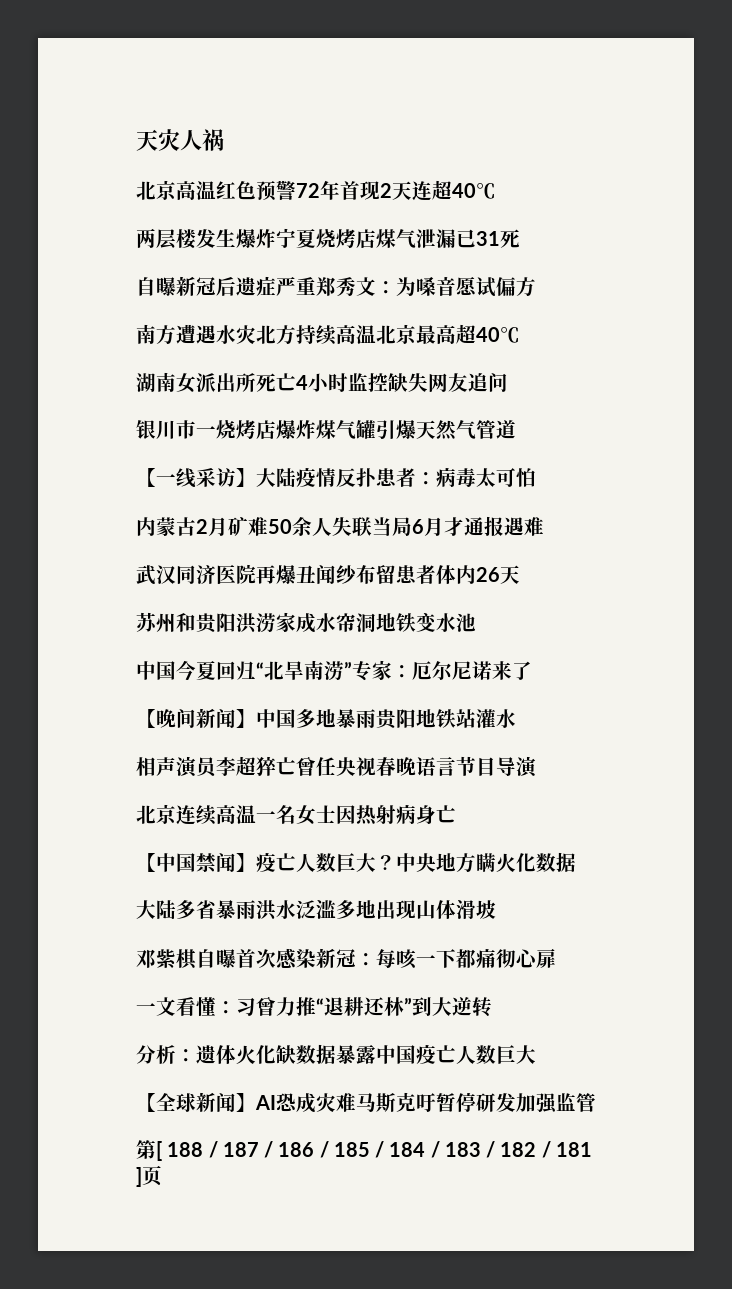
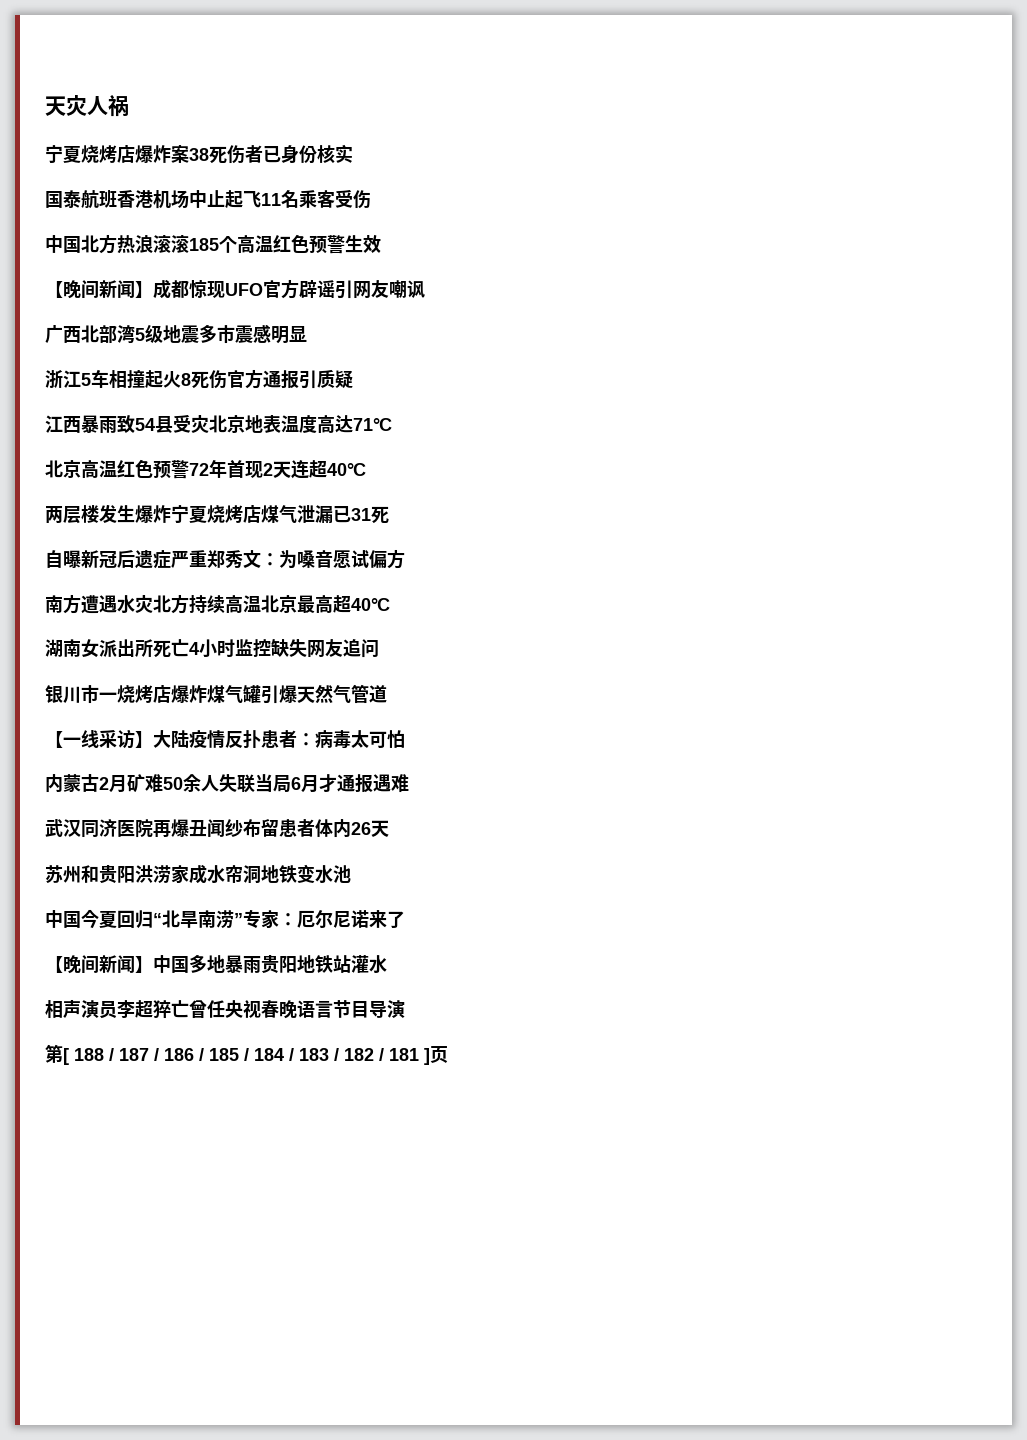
(224, 140) none -> [45,144,353,164] [45,189,371,209] [45,234,381,254] [45,279,425,299] [45,324,307,344] [45,369,353,389] [45,414,392,433] // 宁夏烧烤店爆炸案38死伤者已身份核实 // 国泰航班香港机场中止起飞11名乘客受伤 // 中国北方热浪滚滚185个高温红色预警生效 // 【晚间新闻】成都惊现UFO官方辟谣引网友嘲讽 // 广西北部湾5级地震多市震感明显 // 浙江5车相撞起火8死伤官方通报引质疑 // 江西暴雨致54县受灾北京地表温度高达71℃
[136,804,456,826] [136,852,576,873] [136,900,496,921] [136,948,556,970] [136,996,492,1017] [136,1044,536,1064] [136,1092,596,1114] // 北京连续高温一名女士因热射病身亡 // 【中国禁闻】疫亡人数巨大？中央地方瞒火化数据 // 大陆多省暴雨洪水泛滥多地出现山体滑坡 // 邓紫棋自曝首次感染新冠：每咳一下都痛彻心扉 // 一文看懂：习曾力推“退耕还林”到大逆转 // 分析：遗体火化缺数据暴露中国疫亡人数巨大 // 【全球新闻】AI恐成灾难马斯克吁暂停研发加强监管 -> (405, 1009) none

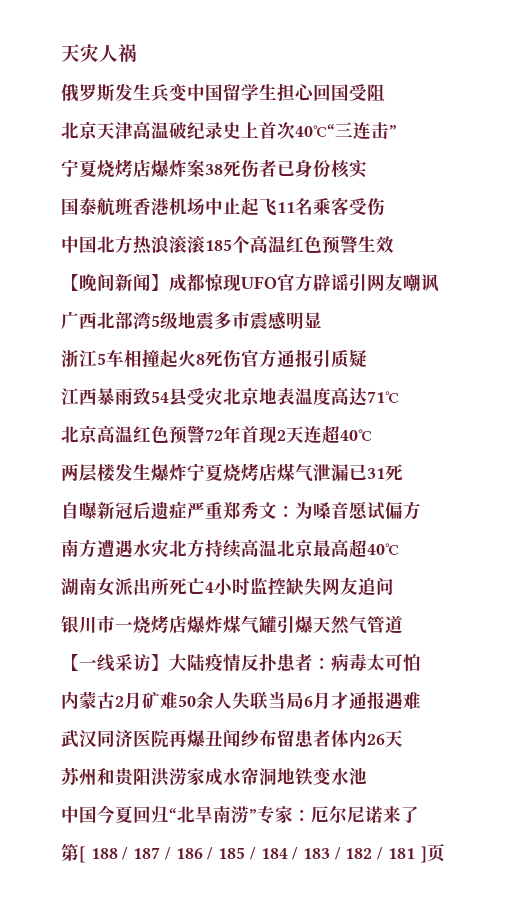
(129, 106) none -> [61,83,385,102] [61,121,397,140] // 俄罗斯发生兵变中国留学生担心回国受阻 // 北京天津高温破纪录史上首次40℃“三连击”
[45,954,387,974] [45,999,405,1019] // 【晚间新闻】中国多地暴雨贵阳地铁站灌水 // 相声演员李超猝亡曾任央视春晚语言节目导演 -> (419, 814) none

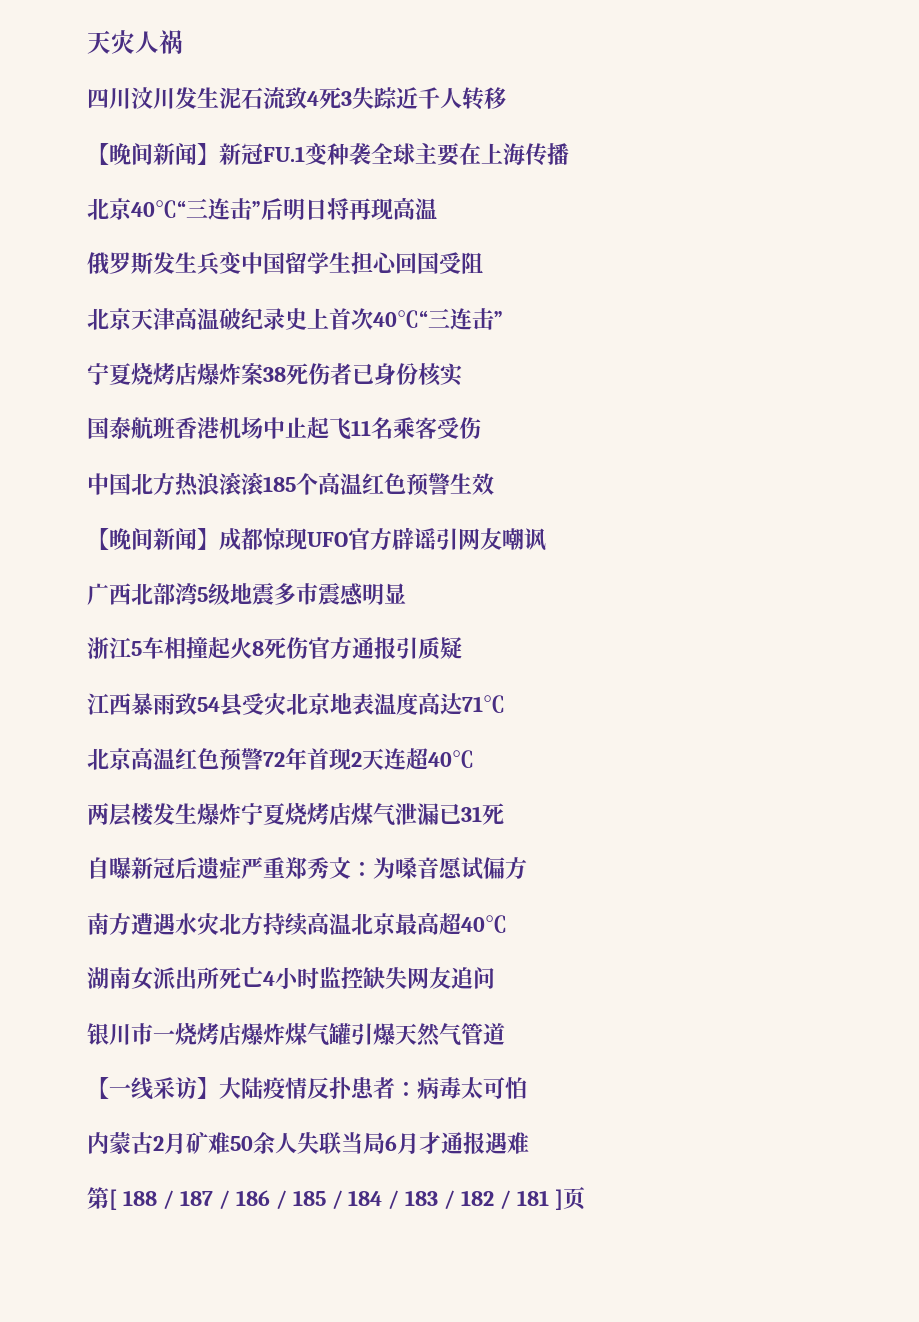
(137, 53) none -> [87,87,506,110] [87,142,569,166] [87,197,437,220] // 四川汶川发生泥石流致4死3失踪近千人转移 // 【晚间新闻】新冠FU.1变种袭全球主要在上海传播 // 北京40℃“三连击”后明日将再现高温
[61,729,403,748] [61,767,367,787] [61,805,419,824] // 武汉同济医院再爆丑闻纱布留患者体内26天 // 苏州和贵阳洪涝家成水帘洞地铁变水池 // 中国今夏回归“北旱南涝”专家：厄尔尼诺来了 -> (529, 1143) none

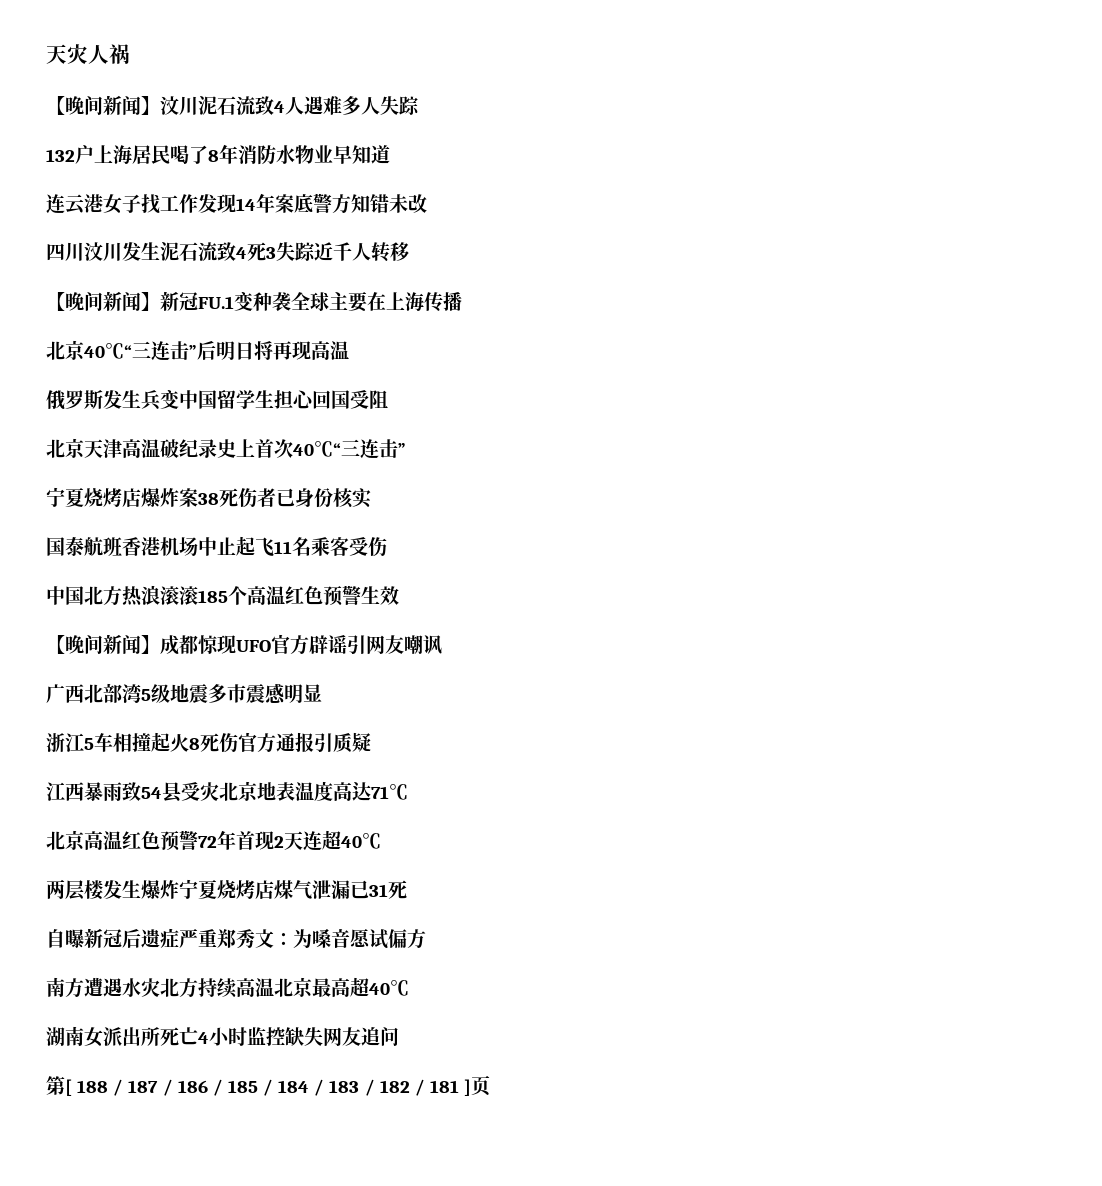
(183, 42) none -> [46,95,420,115] [46,144,390,165] [46,193,427,215] // 【晚间新闻】汶川泥石流致4人遇难多人失踪 // 132户上海居民喝了8年消防水物业早知道 // 连云港女子找工作发现14年案底警方知错未改
[87,1022,505,1047] [87,1077,527,1100] [87,1132,529,1155] // 银川市一烧烤店爆炸煤气罐引爆天然气管道 // 【一线采访】大陆疫情反扑患者：病毒太可怕 // 内蒙古2月矿难50余人失联当局6月才通报遇难 -> (399, 1036) none

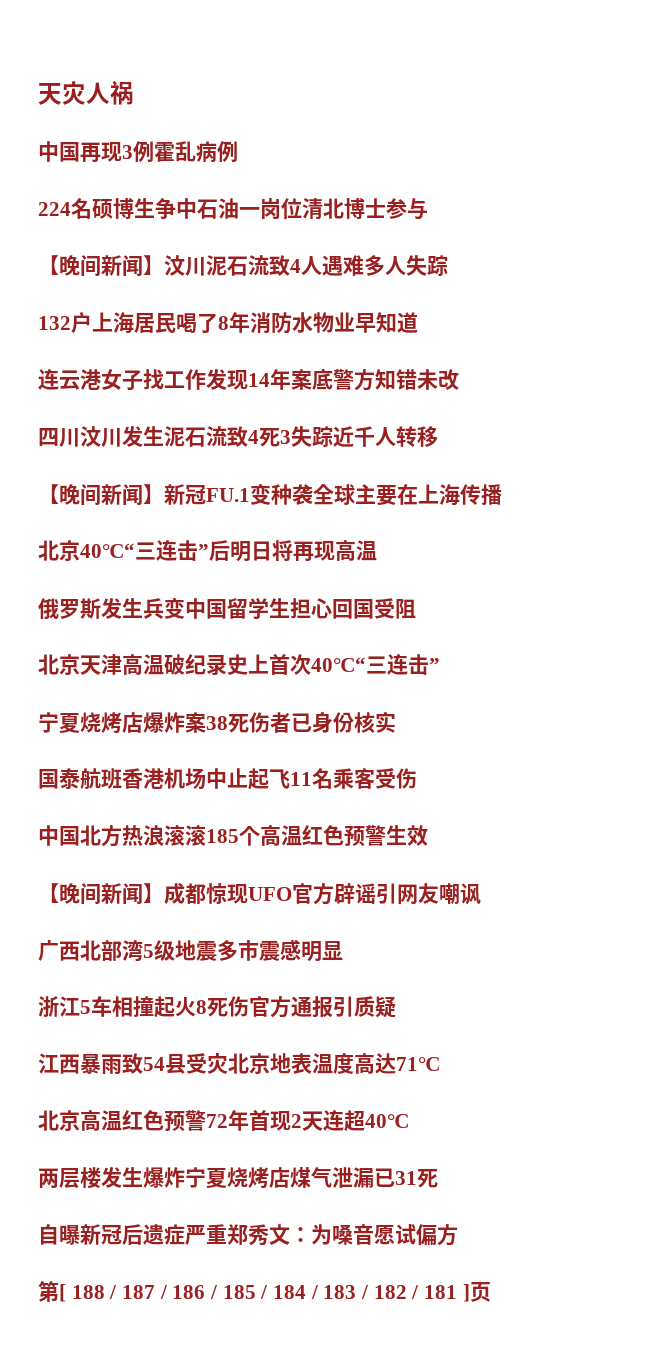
(130, 54) none -> [38,141,238,163] [38,198,428,220] // 中国再现3例霍乱病例 // 224名硕博生争中石油一岗位清北博士参与
[46,977,409,998] [46,1026,399,1047] // 南方遭遇水灾北方持续高温北京最高超40℃ // 湖南女派出所死亡4小时监控缺失网友追问 -> (458, 1235) none

